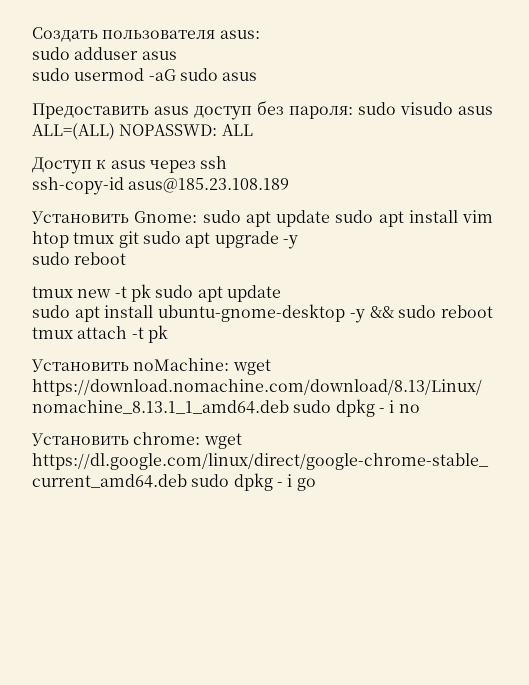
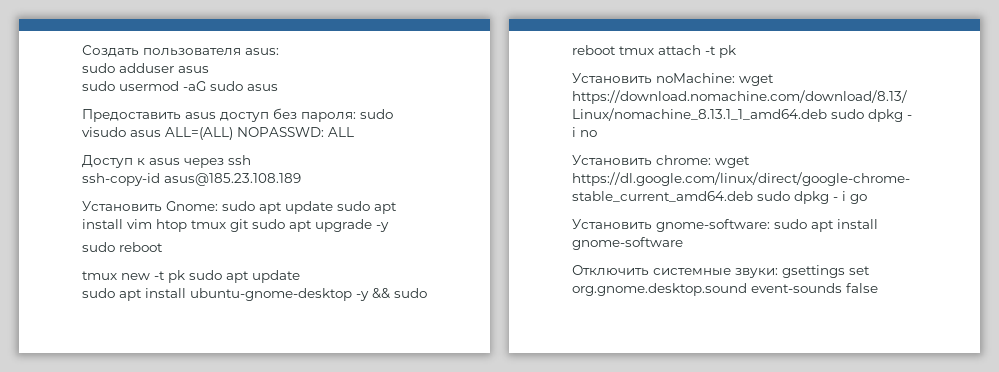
(316, 484) none -> [572,219,878,232] [572,237,683,250] [572,265,870,278] [572,283,878,296] // Установить gnome-software: sudo apt install gnome-software // Отключить системные звуки: gsettings set org.gnome.desktop.sound event-sounds false

